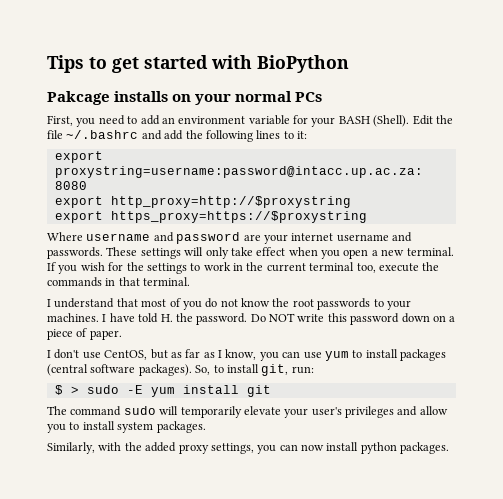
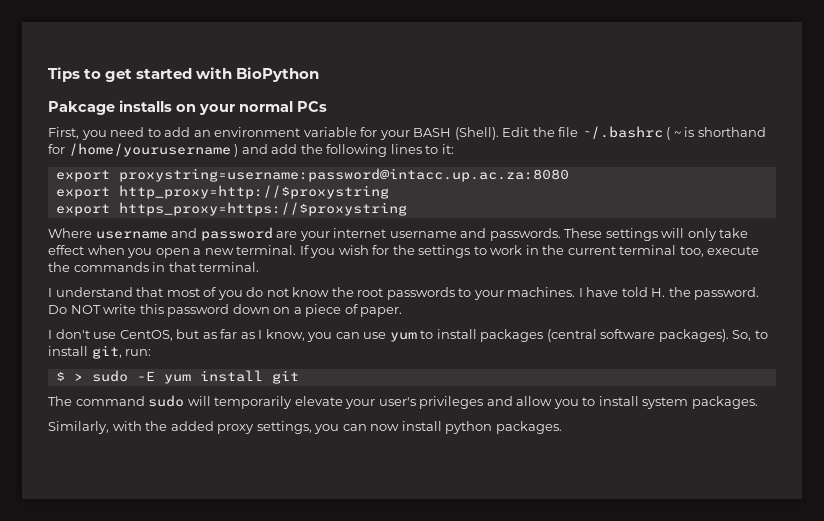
(139, 134) none -> [666,127,766,140] [48,143,239,157] ( ~ is shorthand for /home/yourusername )

